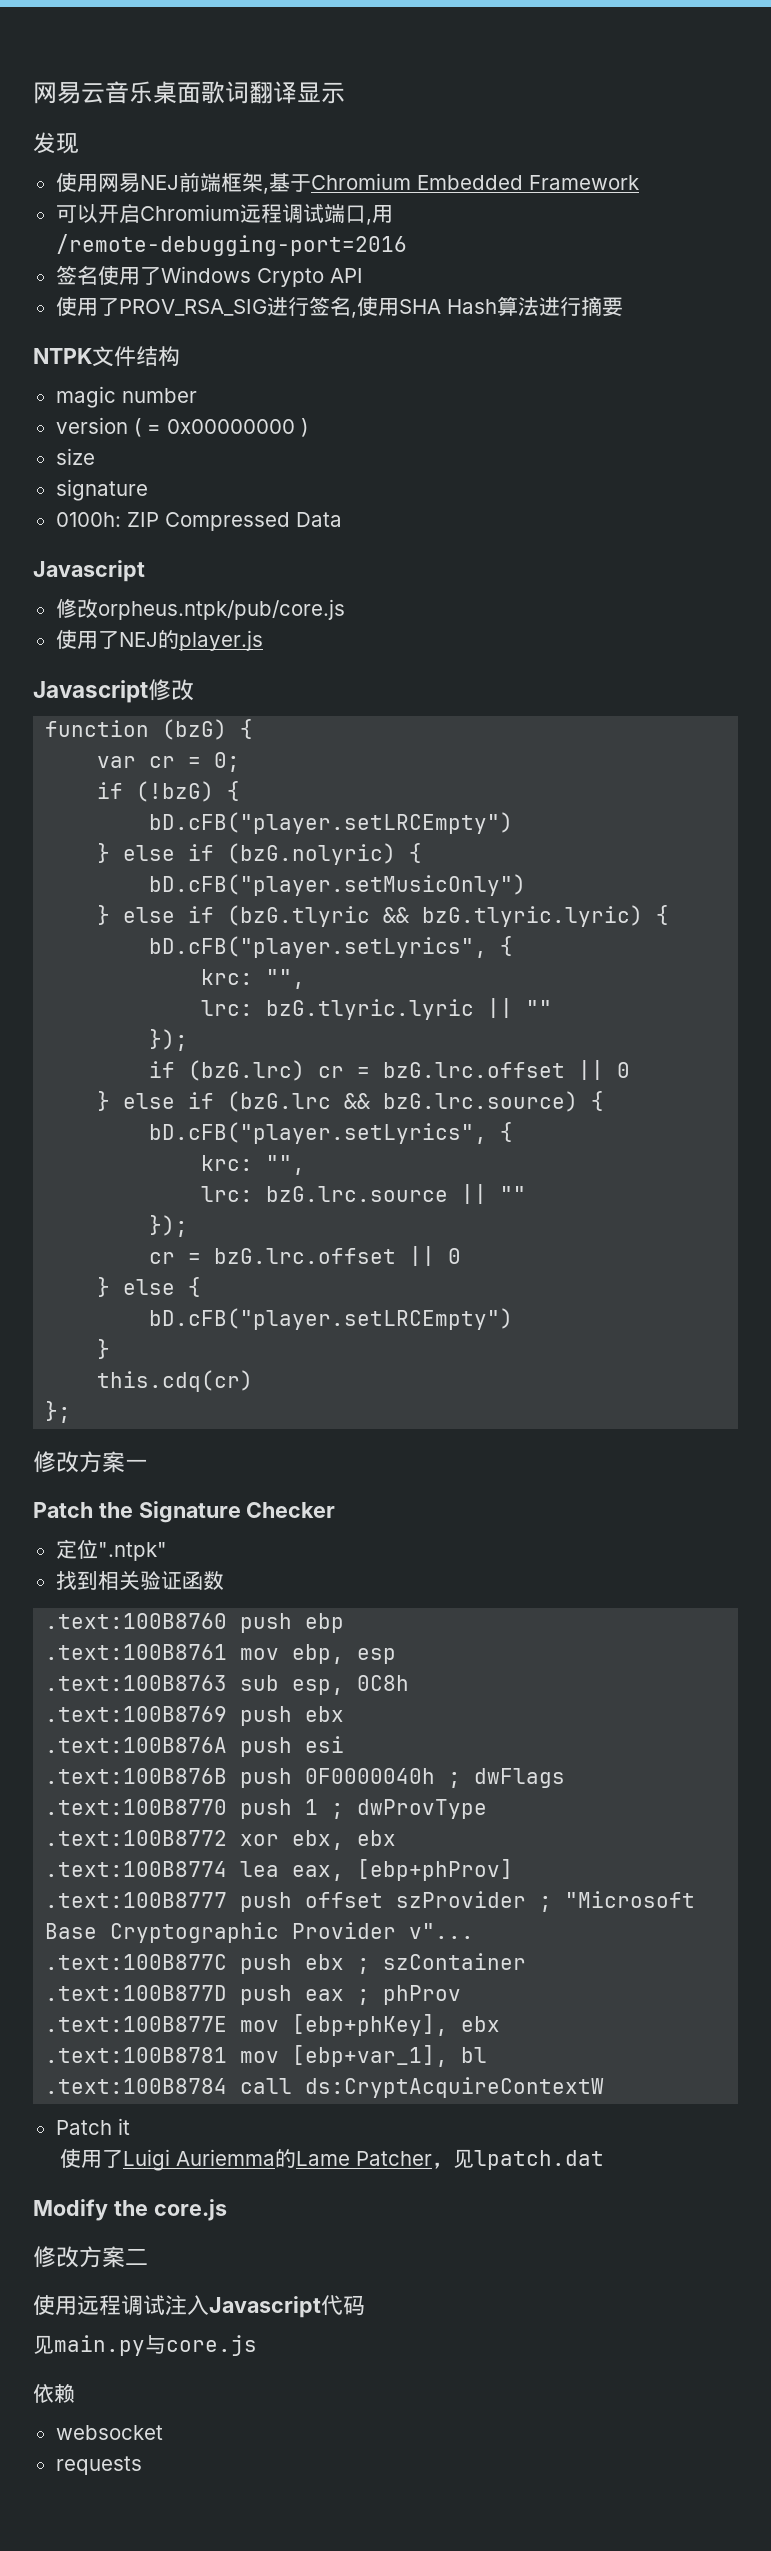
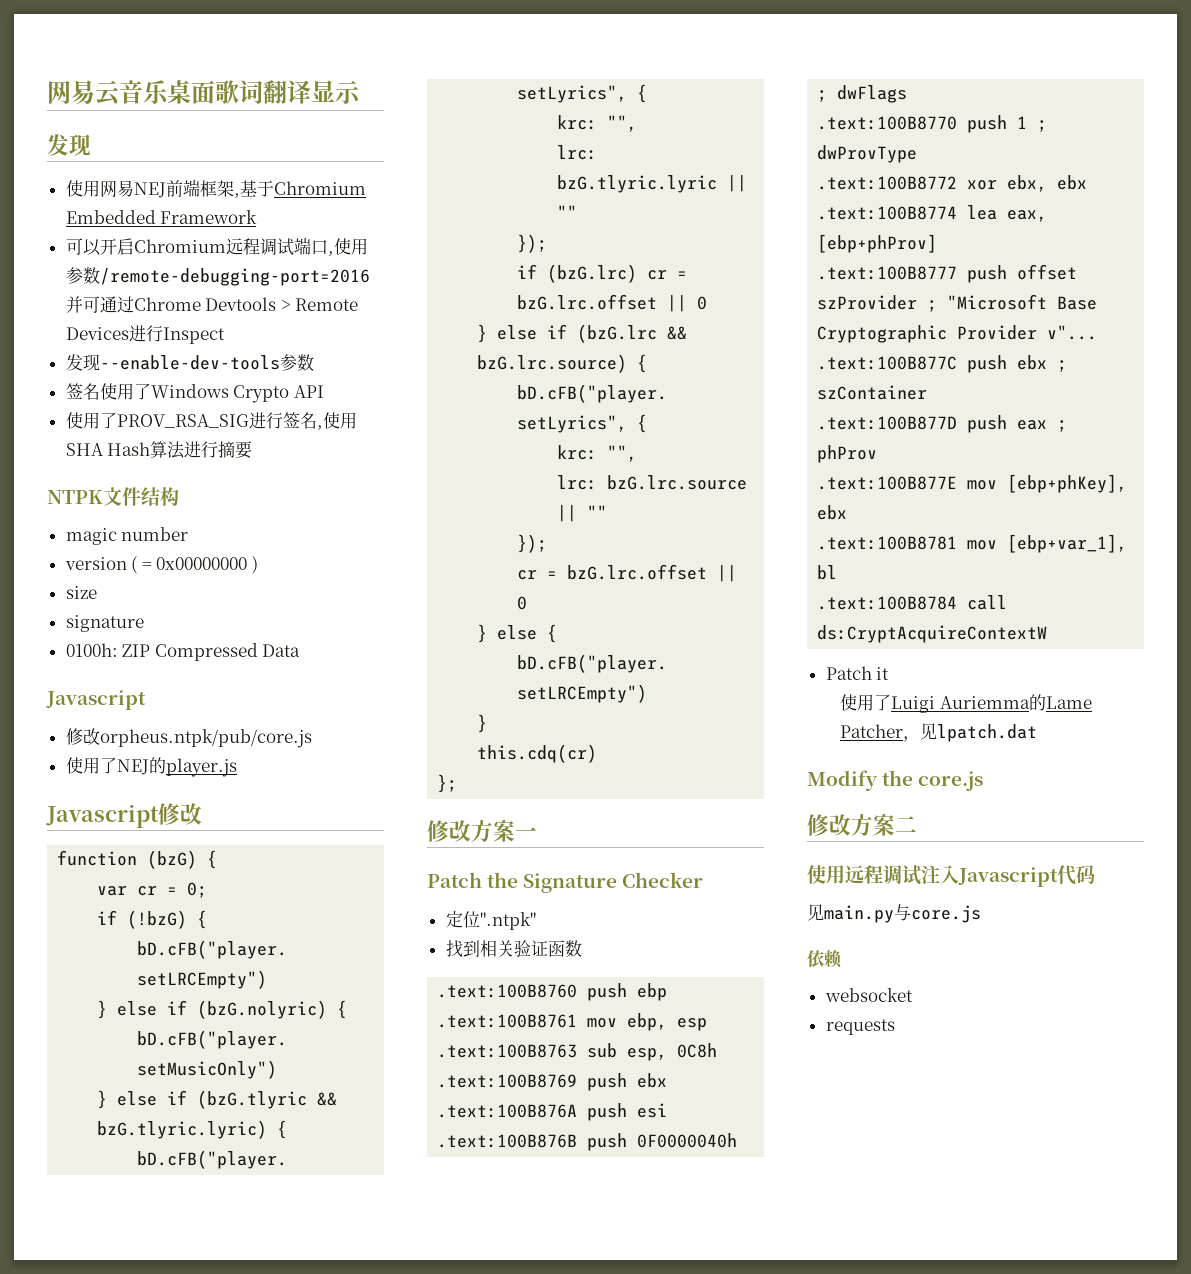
[371,205,393,223] 用 -> [333,238,368,255] [65,267,100,284] 使用参数
(407, 245) none -> [65,296,359,313] [65,325,225,344] [65,354,314,371] 并可通过Chrome Devtools > Remote Devices进行Inspect // 发现--enable-dev-tools参数

